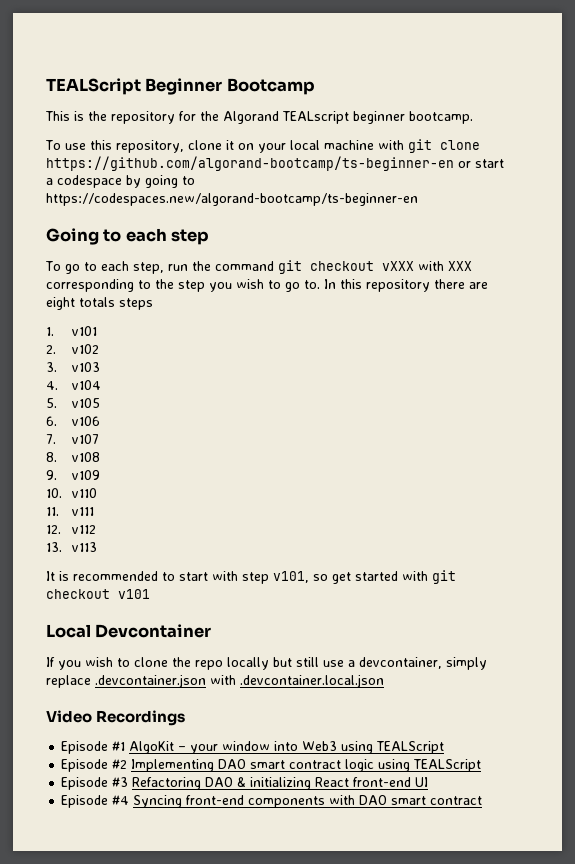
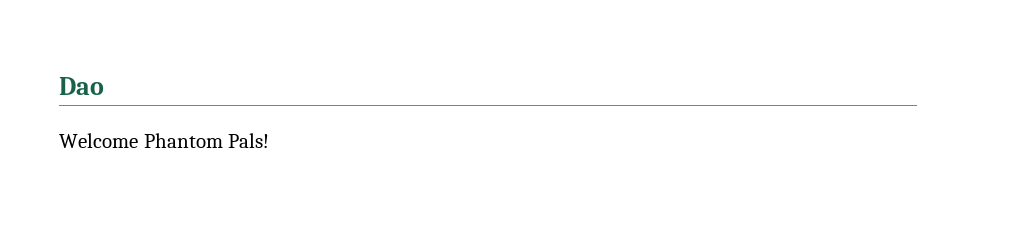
[46,78,315,95] [45,111,473,124] [45,139,480,153] [46,156,504,171] [46,175,195,188] [46,193,418,206] [46,228,210,245] [45,260,472,274] [46,279,488,292] [46,297,153,310] [46,326,97,336] [46,344,99,354] [46,362,100,372] [46,380,101,390] [46,398,100,408] [46,416,100,426] [46,434,99,444] [46,452,100,462] [46,470,100,480] [46,488,97,498] [46,507,94,516] [46,525,96,534] [46,542,97,552] [46,570,456,584] [46,589,150,599] [46,624,212,638] [46,657,487,670] [46,674,384,688] [46,710,186,726] [61,741,445,754] [61,759,482,772] [61,777,429,790] [61,795,483,808] TEALScript Beginner Bootcamp // This is the repository for the Algorand TEALscript beginner bootcamp. // To use this repository, clone it on your local machine with git clone https://github.com/algorand-bootcamp/ts-beginner-en or start a codespace by going to https://codespaces.new/algorand-bootcamp/ts-beginner-en // Going to each step // To go to each step, run the command git checkout vXXX with XXX corresponding to the step you wish to go to. In this repository there are eight totals steps // 1. v101 // 2. v102 // 3. v103 // 4. v104 // 5. v105 // 6. v106 // 7. v107 // 8. v108 // 9. v109 // 10. v110 // 11. v111 // 12. v112 // 13. v113 // It is recommended to start with step v101, so get started with git checkout v101 // Local Devcontainer // If you wish to clone the repo locally but still use a devcontainer, simply replace .devcontainer.json with .devcontainer.local.json // Video Recordings // Episode #1 AlgoKit – your window into Web3 using TEALScript // Episode #2 Implementing DAO smart contract logic using TEALScript // Episode #3 Refactoring DAO & initializing React front-end UI // Episode #4 Syncing front-end components with DAO smart contract -> [59,77,104,95] [59,133,270,148] Dao // Welcome Phantom Pals!

